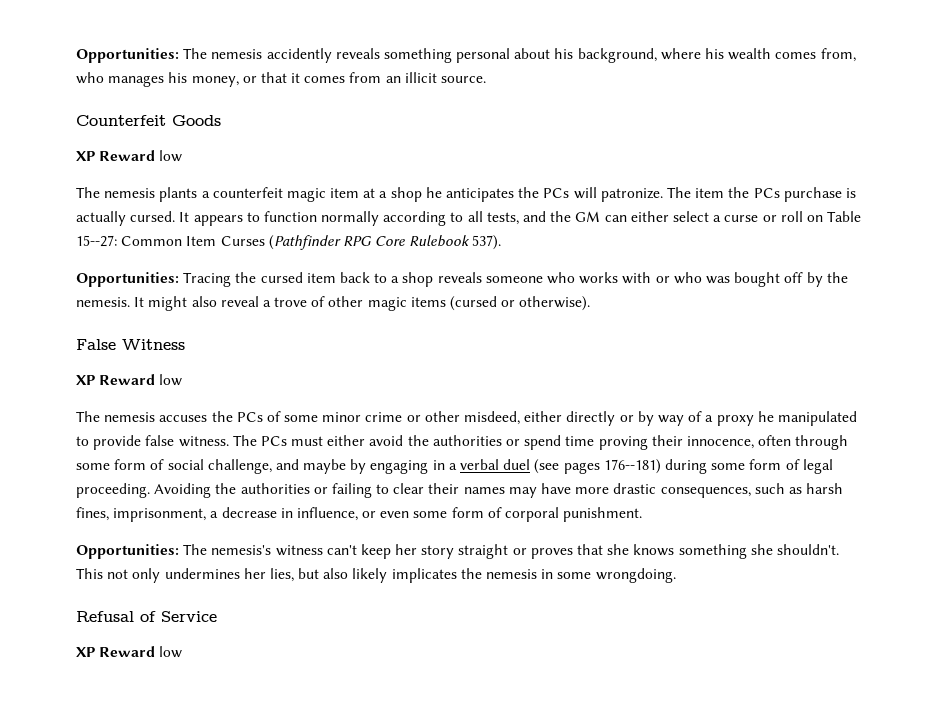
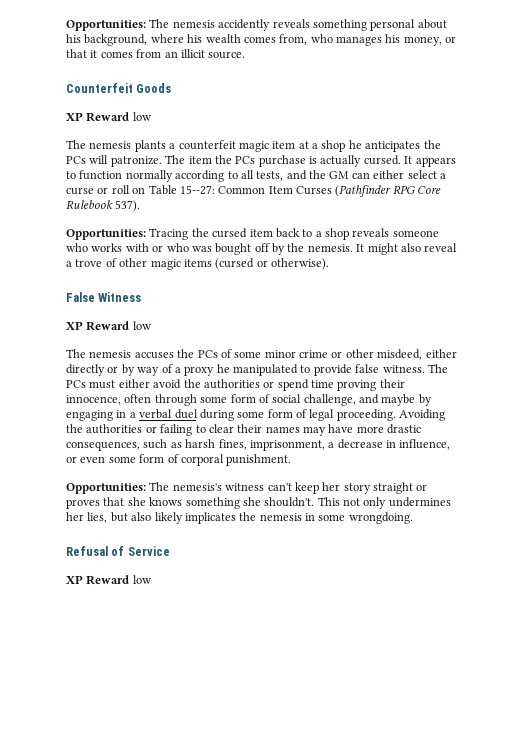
[534,459,661,474] (see pages 176--181) -> (198, 414) none

